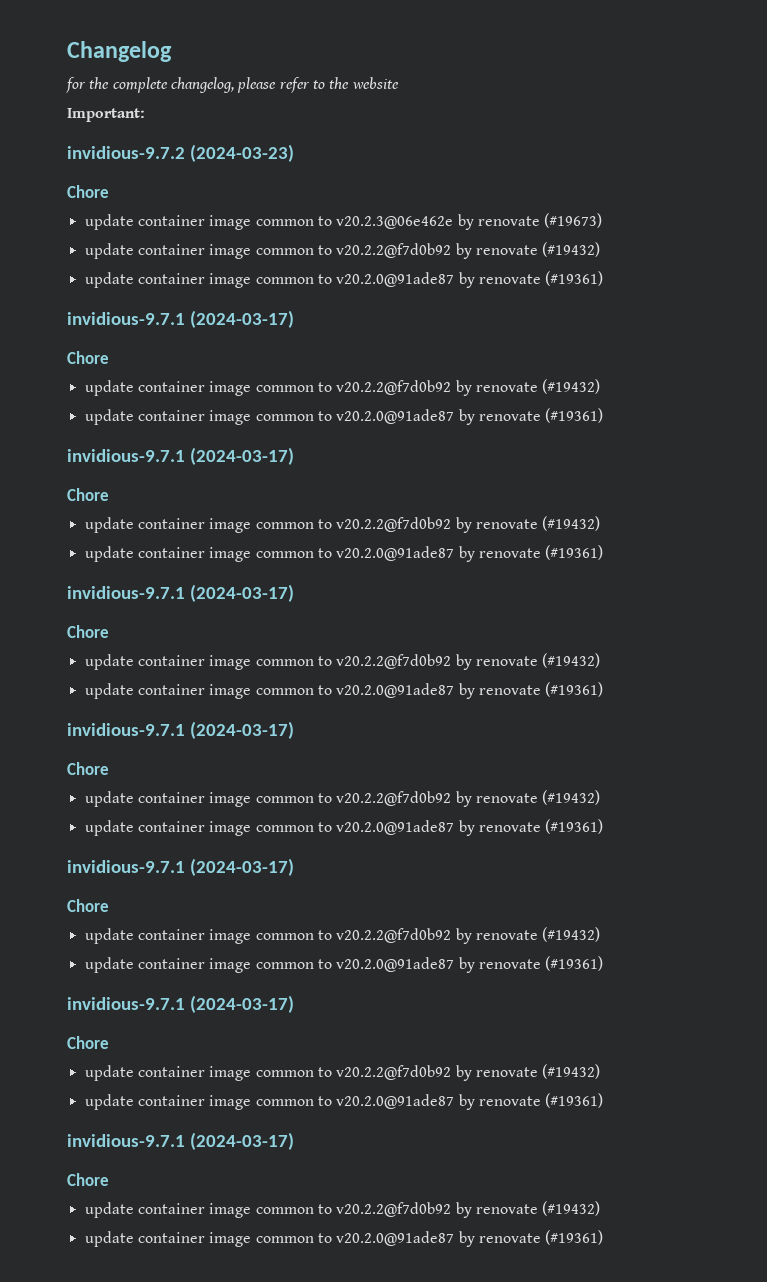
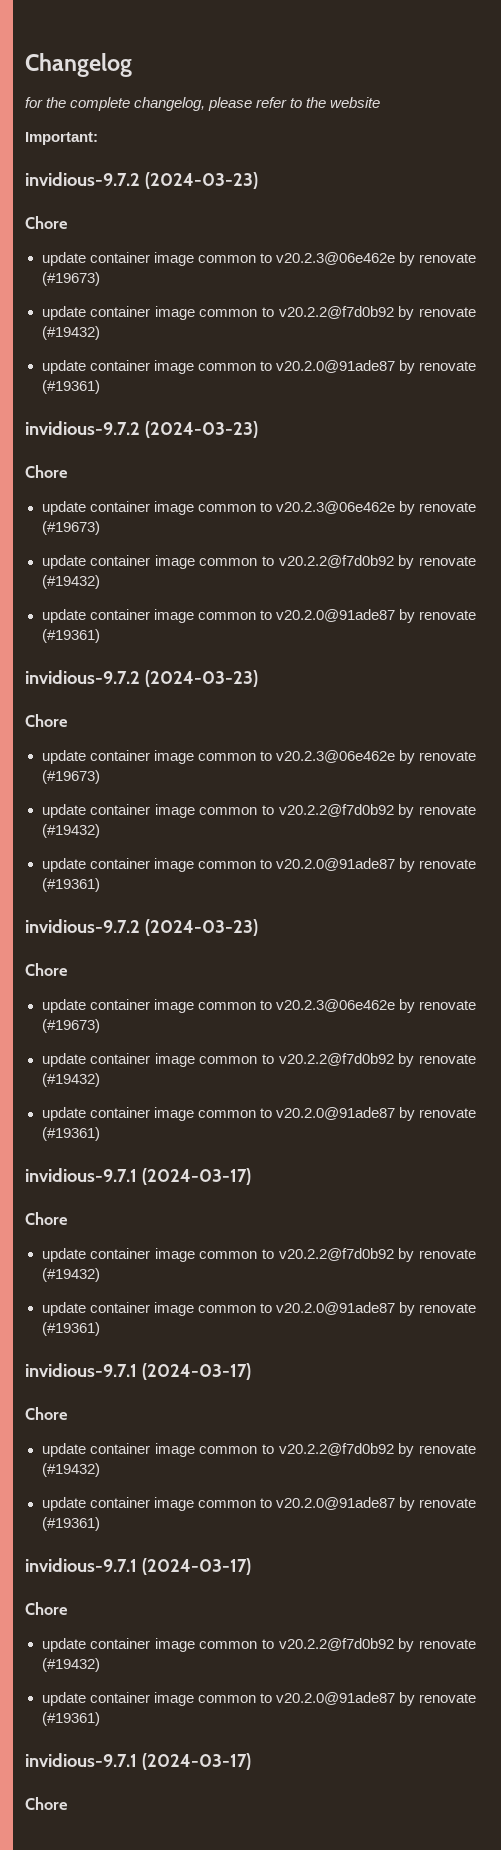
(604, 278) none -> [25,421,258,438] [25,465,68,478] [41,501,476,515] [41,521,100,535] [41,555,477,569] [41,575,100,589] [41,609,476,623] [41,629,100,643] [25,670,258,687] [25,714,68,727] [41,750,476,764] [41,770,100,784] [41,804,477,818] [41,824,100,838] [41,858,476,872] [41,878,100,892] [25,919,258,936] [25,963,68,976] [41,999,476,1013] [41,1019,100,1033] [41,1053,477,1067] [41,1073,100,1087] [41,1107,476,1121] [41,1127,100,1141] // invidious-9.7.2 (2024-03-23) // Chore // update container image common to v20.2.3@06e462e by renovate (#19673) // update container image common to v20.2.2@f7d0b92 by renovate (#19432) // update container image common to v20.2.0@91ade87 by renovate (#19361) // invidious-9.7.2 (2024-03-23) // Chore // update container image common to v20.2.3@06e462e by renovate (#19673) // update container image common to v20.2.2@f7d0b92 by renovate (#19432) // update container image common to v20.2.0@91ade87 by renovate (#19361) // invidious-9.7.2 (2024-03-23) // Chore // update container image common to v20.2.3@06e462e by renovate (#19673) // update container image common to v20.2.2@f7d0b92 by renovate (#19432) // update container image common to v20.2.0@91ade87 by renovate (#19361)
[84,790,601,807] [84,819,604,836] [67,858,295,876] [67,899,109,912] [84,927,601,944] [84,956,604,973] [67,995,295,1013] [67,1036,109,1049] [84,1064,601,1081] [84,1093,604,1110] [67,1132,295,1150] [67,1173,109,1186] [84,1201,601,1218] [84,1230,604,1247] // update container image common to v20.2.2@f7d0b92 by renovate (#19432) // update container image common to v20.2.0@91ade87 by renovate (#19361) // invidious-9.7.1 (2024-03-17) // Chore // update container image common to v20.2.2@f7d0b92 by renovate (#19432) // update container image common to v20.2.0@91ade87 by renovate (#19361) // invidious-9.7.1 (2024-03-17) // Chore // update container image common to v20.2.2@f7d0b92 by renovate (#19432) // update container image common to v20.2.0@91ade87 by renovate (#19361) // invidious-9.7.1 (2024-03-17) // Chore // update container image common to v20.2.2@f7d0b92 by renovate (#19432) // update container image common to v20.2.0@91ade87 by renovate (#19361) -> (68, 1803) none

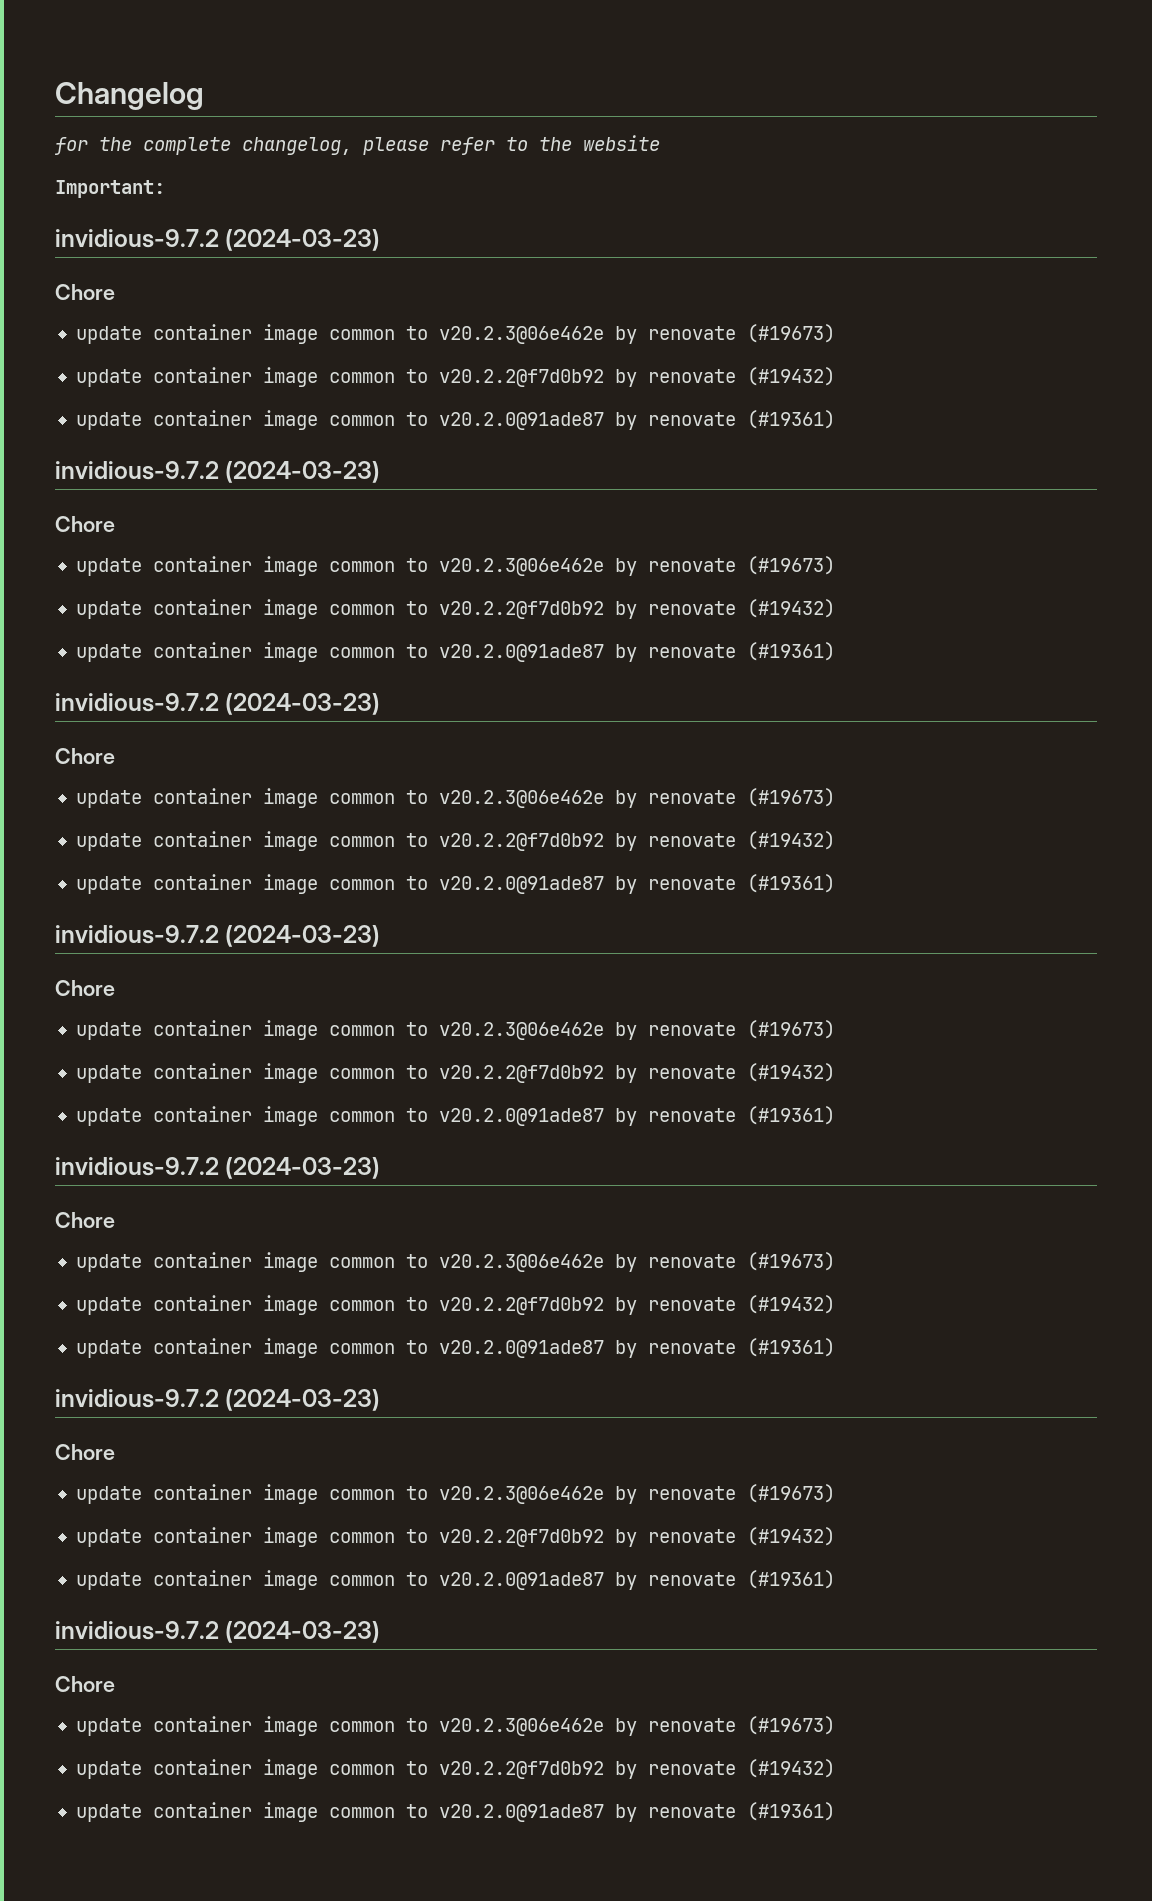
[25,1168,251,1185] [25,1212,68,1225] invidious-9.7.1 (2024-03-17) // Chore -> [55,1157,381,1179] [55,1212,115,1228] [75,1252,835,1272] invidious-9.7.2 (2024-03-23) // Chore // update container image common to v20.2.3@06e462e by renovate (#19673)
[25,1363,251,1380] [25,1407,68,1420] invidious-9.7.1 (2024-03-17) // Chore -> [55,1389,381,1411] [55,1444,115,1460] [75,1484,835,1504] invidious-9.7.2 (2024-03-23) // Chore // update container image common to v20.2.3@06e462e by renovate (#19673)
[25,1558,251,1575] [25,1602,68,1615] invidious-9.7.1 (2024-03-17) // Chore -> [55,1621,381,1643] [55,1676,115,1692] [75,1716,835,1736] invidious-9.7.2 (2024-03-23) // Chore // update container image common to v20.2.3@06e462e by renovate (#19673)
[25,1753,251,1770] [25,1797,68,1810] // invidious-9.7.1 (2024-03-17) // Chore -> (835, 1811) none

